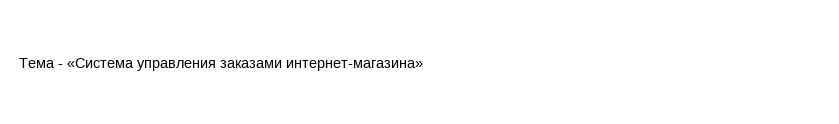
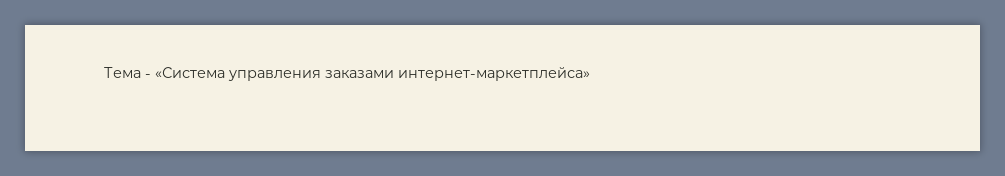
[286,60,423,71] интернет-магазина» -> [398,67,590,81] интернет-маркетплейса»

